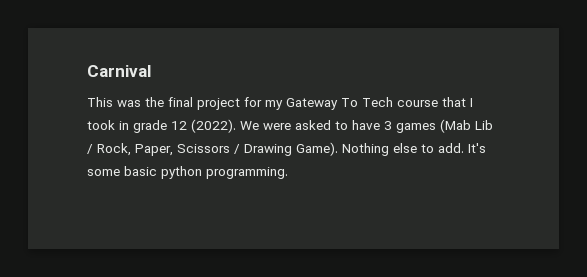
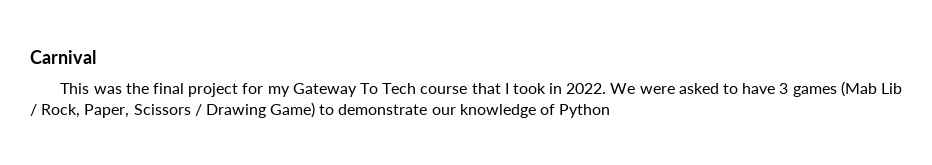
[133,119,236,133] grade 12 (2022). -> [566,83,607,94] 2022.
[296,142,486,156] [87,166,288,179] Game). Nothing else to add. It's some basic python programming. -> [270,102,611,118] Game) to demonstrate our knowledge of Python

